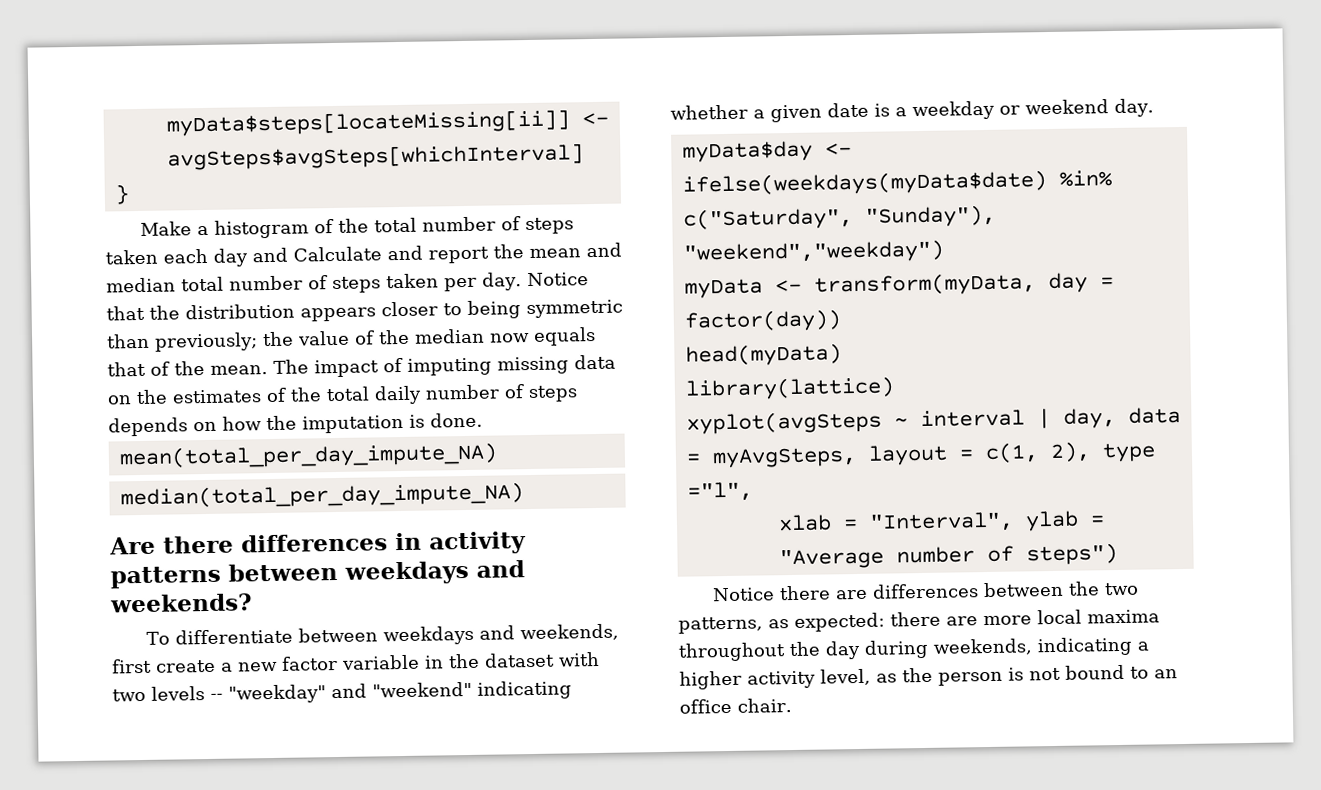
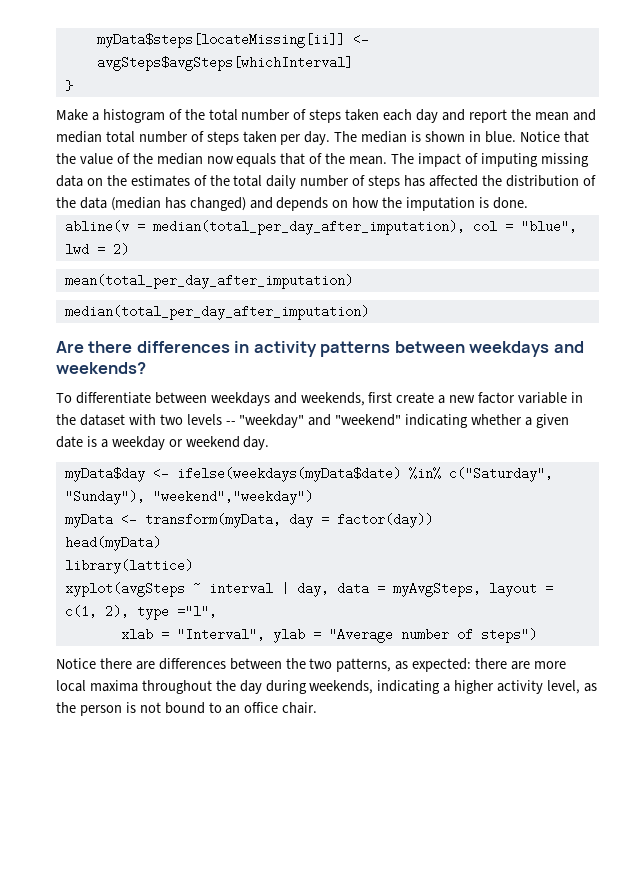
[293,245,423,262] Calculate and -> (465, 115) none
[526,272,589,287] [106,299,623,322] [107,332,258,352] Notice that the distribution appears closer to being symmetric than previously; -> [334,131,589,143] The median is shown in blue. Notice that
(578, 394) none -> [404,175,596,187] [56,197,273,211] has affected the distribution of the data (median has changed) and
[118,442,498,470] [119,482,524,510] mean(total_per_day_impute_NA) // median(total_per_day_impute_NA) -> [64,220,577,235] [64,243,129,256] [64,274,353,289] [64,305,369,320] abline(v = median(total_per_day_after_imputation), col = "blue", lwd = 2) // mean(total_per_day_after_imputation) // median(total_per_day_after_imputation)

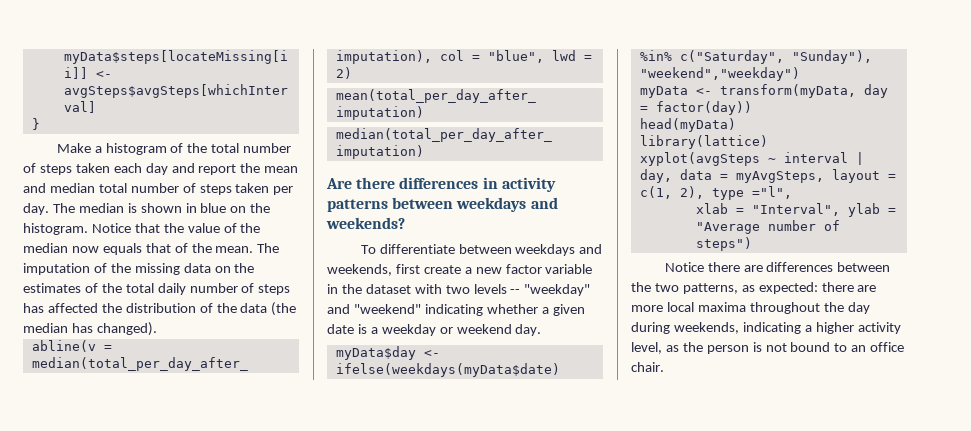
[484,131,516,143] blue. -> [200,203,271,213] [23,223,88,235] blue on the histogram.
[417,153,538,167] impact of imputing -> [23,263,131,275] imputation of the
[110,197,528,211] (median has changed) and depends on how the imputation is done. -> [271,302,297,316] [23,322,157,336] (the median has changed).

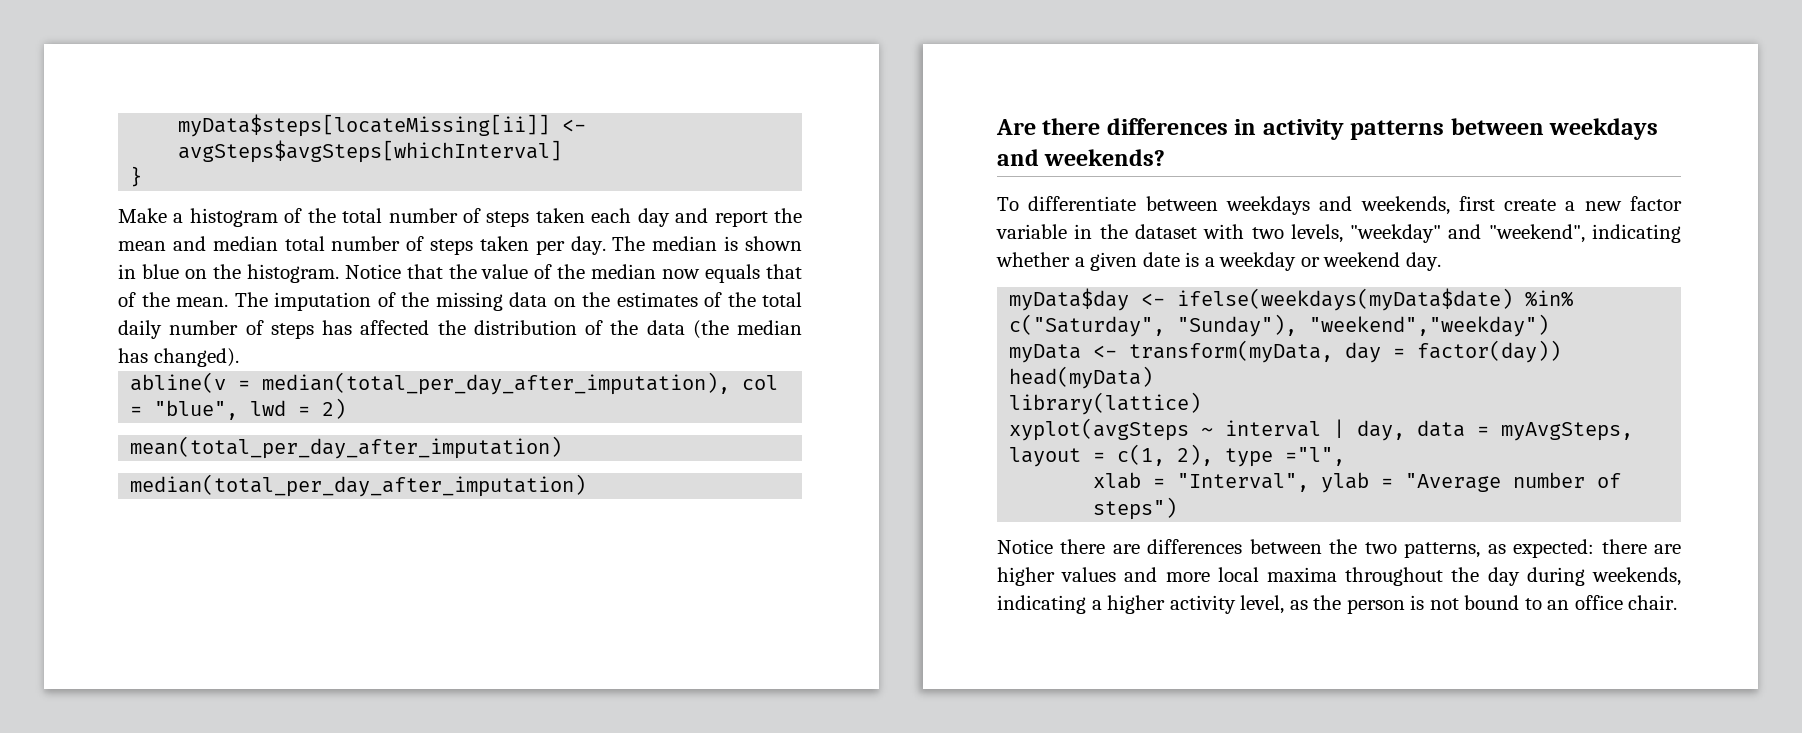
[473,284,521,294] levels -- -> [1290,224,1343,243] levels,
[353,304,421,314] "weekend" -> [1488,224,1585,243] "weekend",
(877, 288) none -> [997,567,1158,586] higher values and

